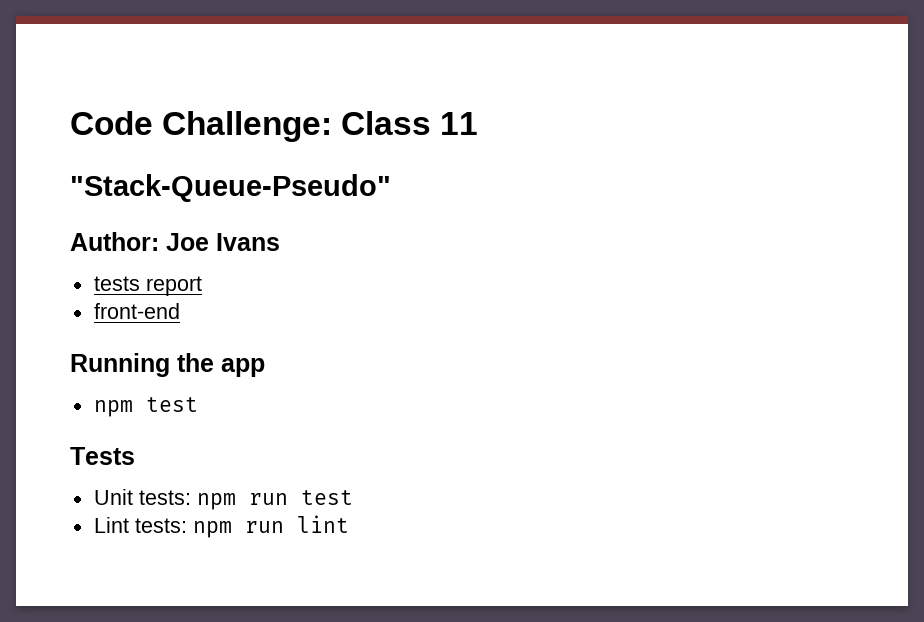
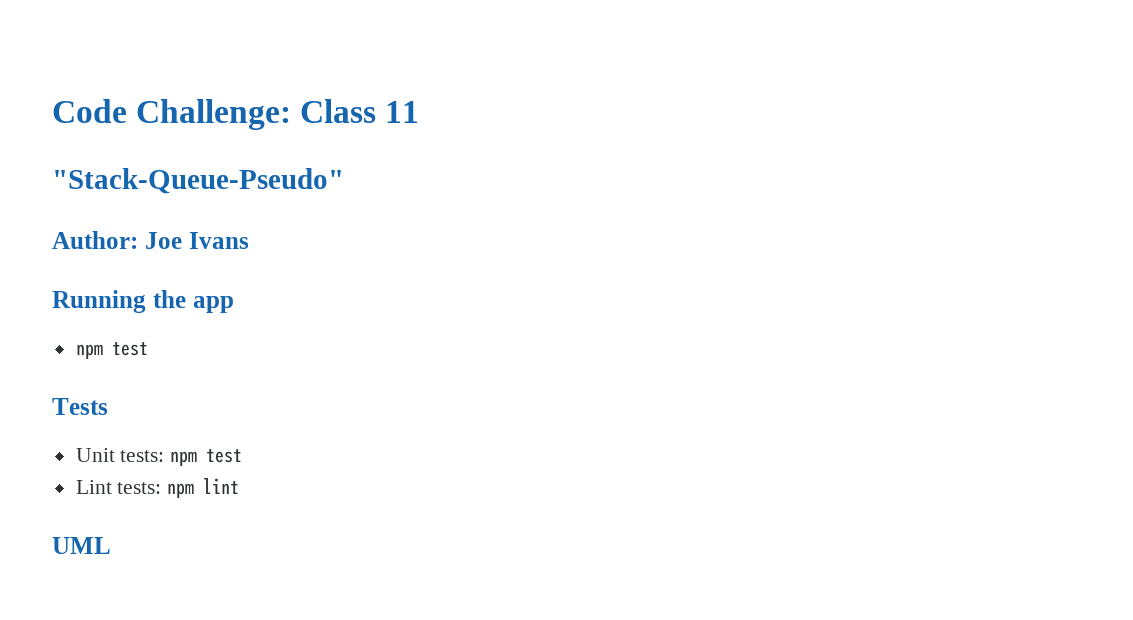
[93,276,202,296] [93,303,180,319] // tests report // front-end -> (249, 240) none
[248,493,288,505] run -> (198, 458) none
[244,521,284,533] run -> (195, 490) none
(349, 524) none -> [52,537,111,554] // UML

